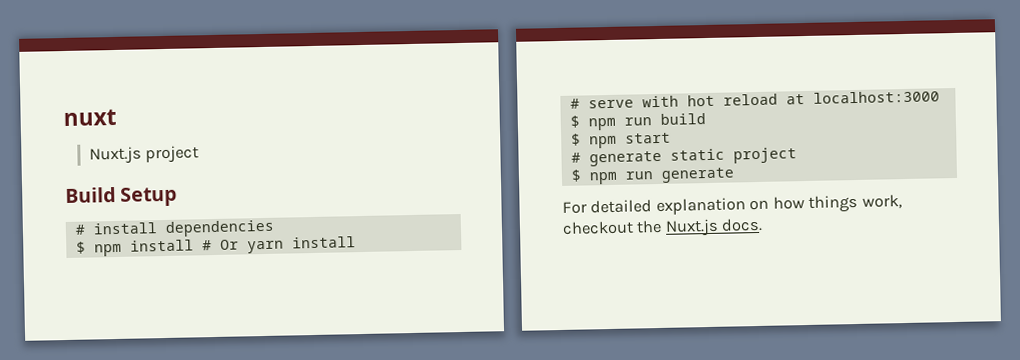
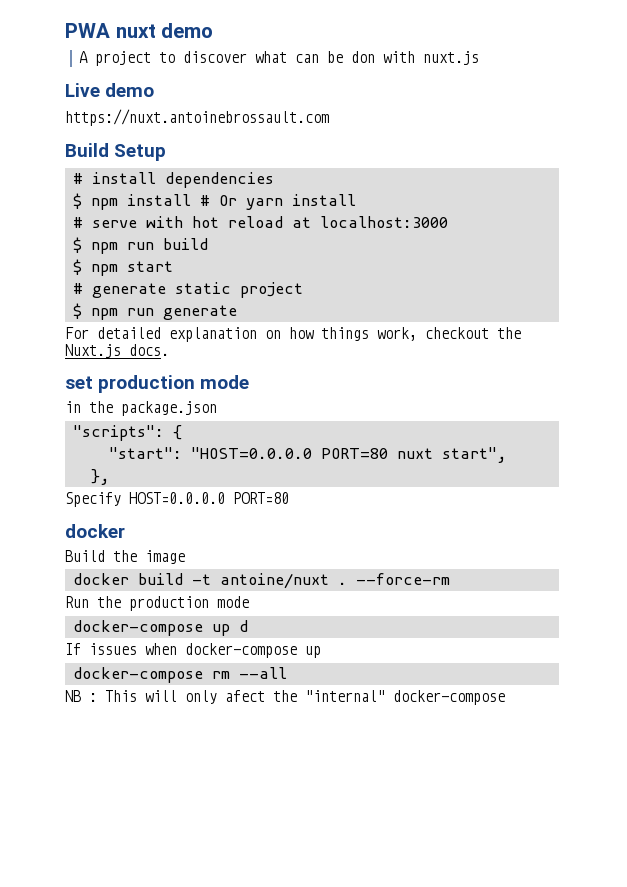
[63,108,117,127] [88,145,200,165] nuxt // Nuxt.js project -> [65,23,214,38] [78,51,479,66] [65,83,155,97] [65,109,329,126] PWA nuxt demo // A project to discover what can be don with nuxt.js // Live demo // https://nuxt.antoinebrossault.com
(764, 224) none -> [65,375,250,393] [65,401,217,416] [72,425,182,441] [108,447,507,463] [90,469,110,485] [65,492,289,507] [65,524,125,538] [65,550,185,564] [72,573,450,589] [65,596,249,611] [72,620,248,636] [65,643,321,658] [72,667,287,683] [65,690,505,705] // set production mode // in the package.json // "scripts": { // "start": "HOST=0.0.0.0 PORT=80 nuxt start", // }, // Specify HOST=0.0.0.0 PORT=80 // docker // Build the image // docker build -t antoine/nuxt . --force-rm // Run the production mode // docker-compose up d // If issues when docker-compose up // docker-compose rm --all // NB : This will only afect the "internal" docker-compose

